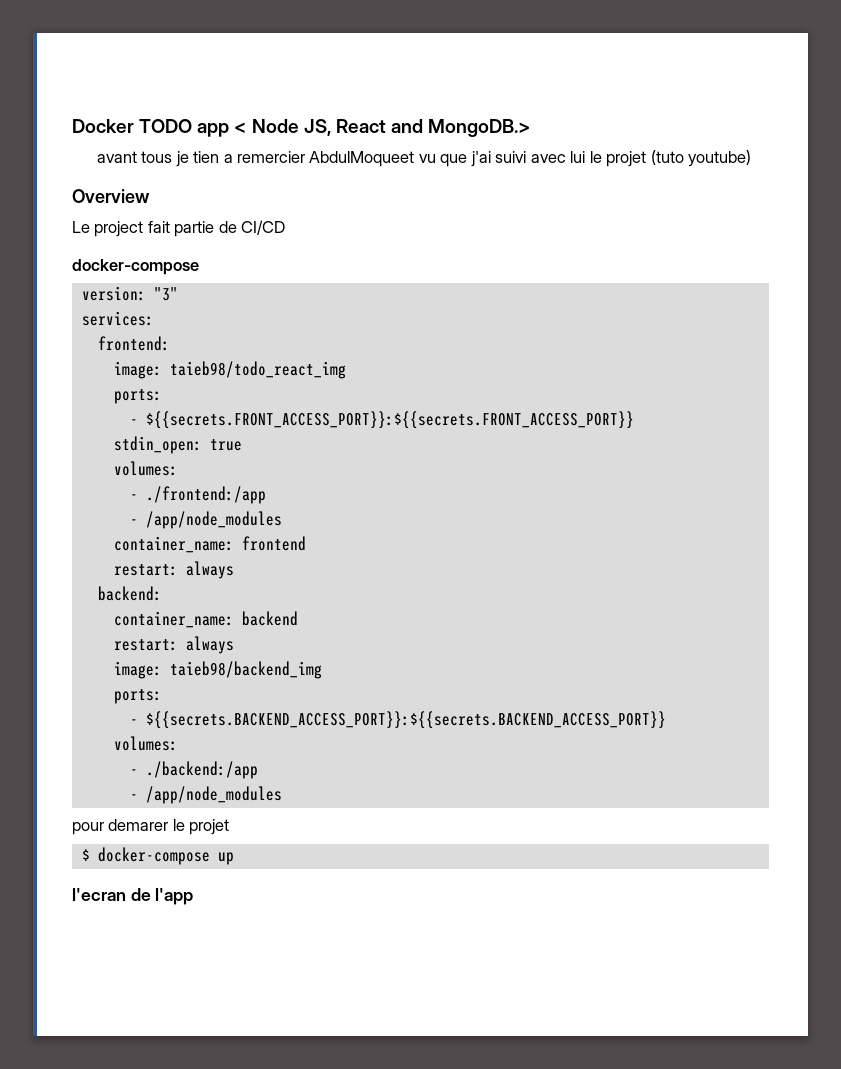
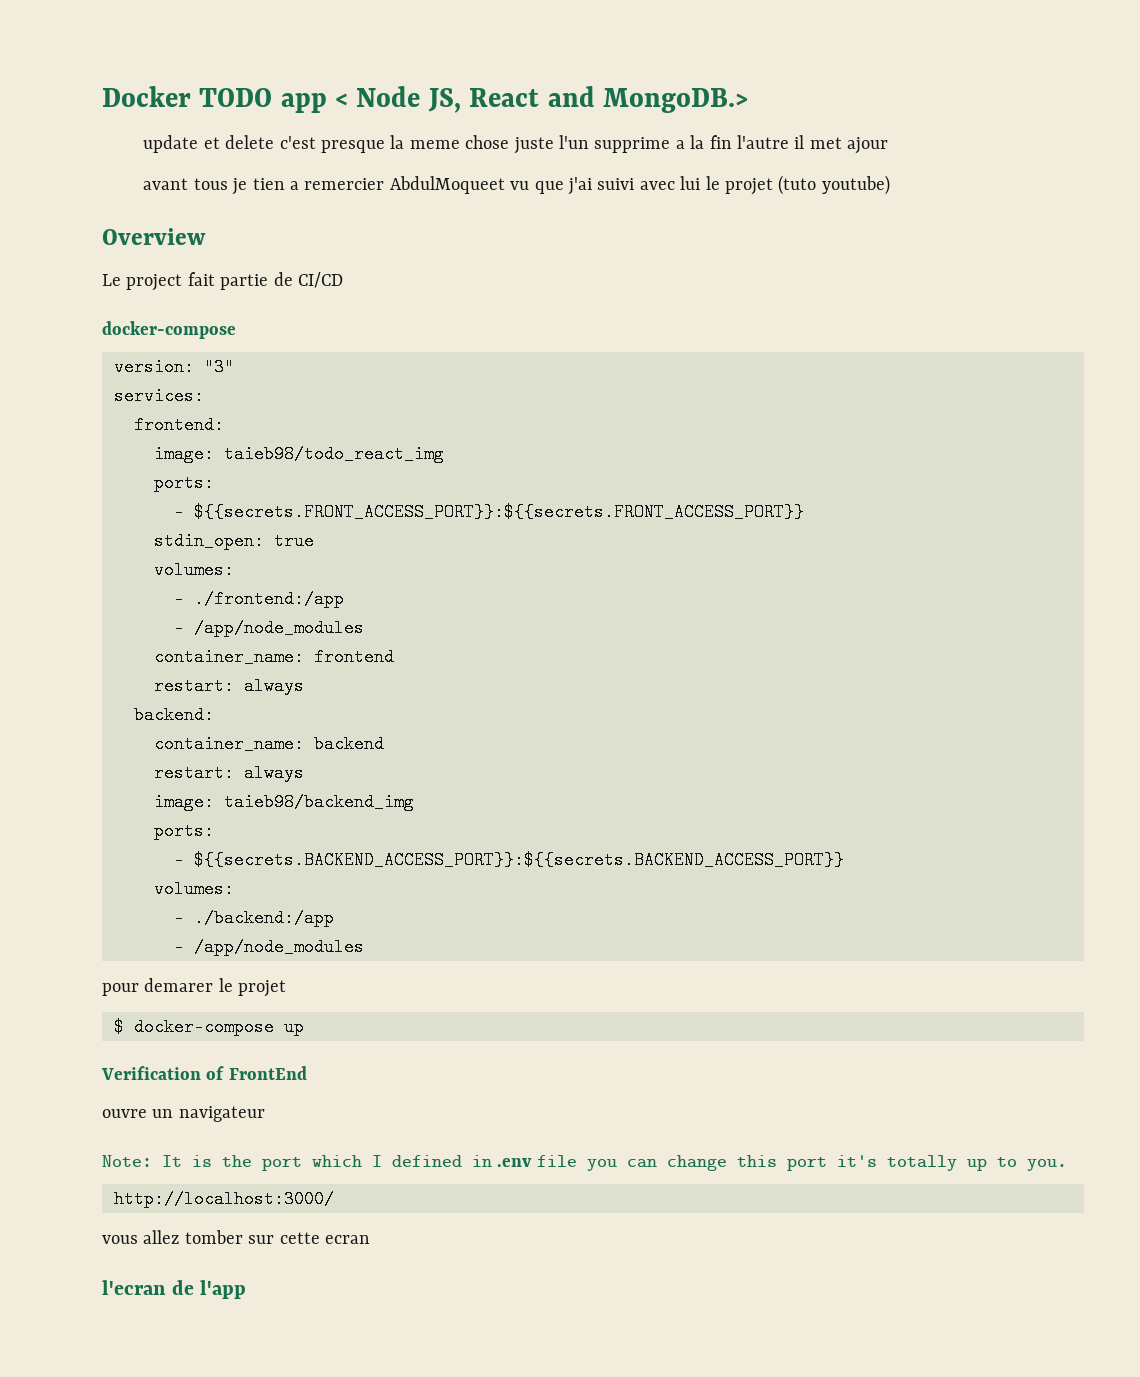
(531, 128) none -> [143,135,889,154] // update et delete c'est presque la meme chose juste l'un supprime a la fin l'autre il met ajour
(234, 858) none -> [101,1066,307,1080] [102,1106,265,1122] [102,1155,1067,1171] [114,1190,334,1208] [102,1230,370,1244] // Verification of FrontEnd // ouvre un navigateur // Note: It is the port which I defined in .env file you can change this port it's totally up to you. // http://localhost:3000/ // vous allez tomber sur cette ecran

